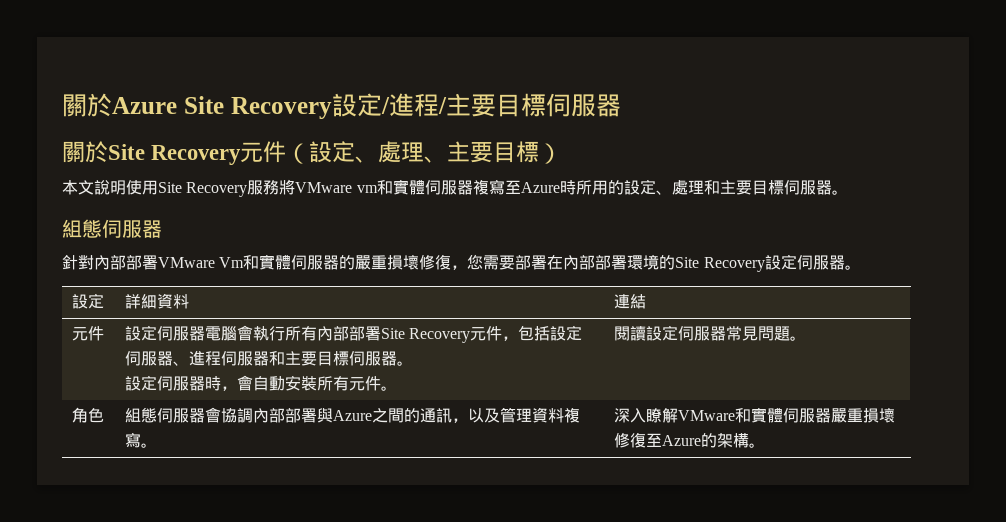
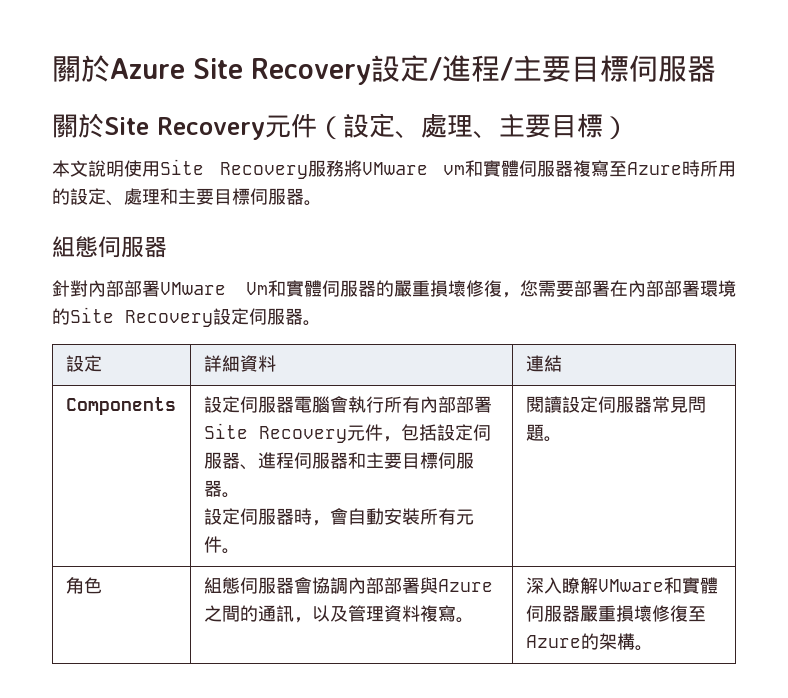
[71,326,104,341] 元件 -> [65,397,176,415] Components

